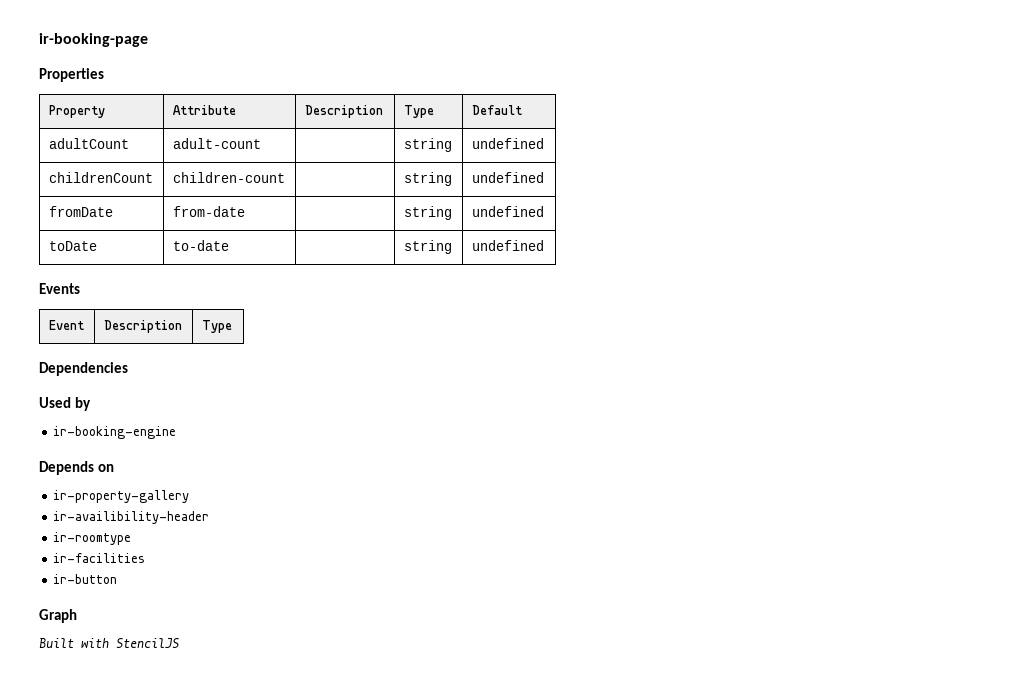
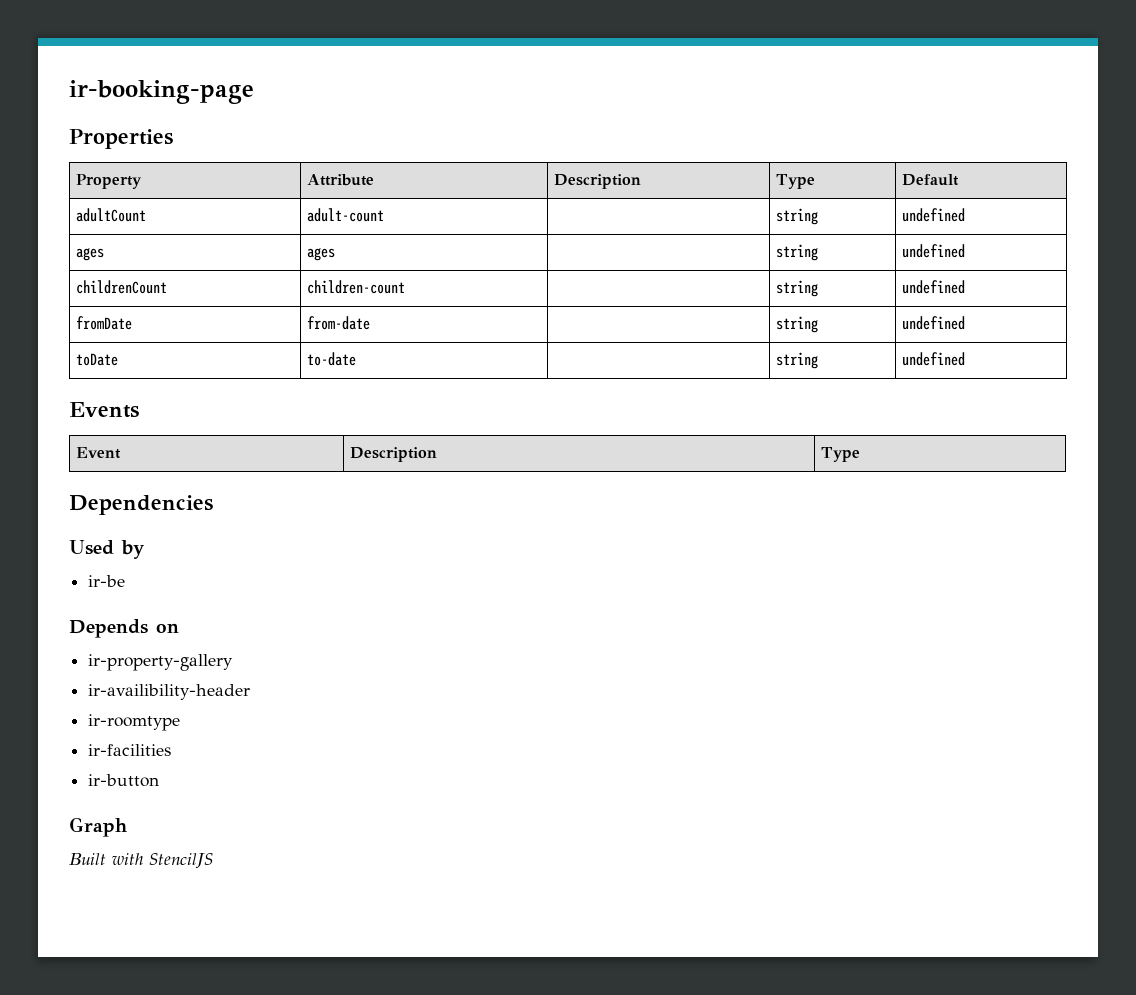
(544, 143) none -> [76,248,105,261] [307,248,336,261] [776,244,819,261] [902,244,966,258] // ages | ages | | string | undefined
[53,426,177,439] ir-booking-engine -> [88,575,126,587] ir-be

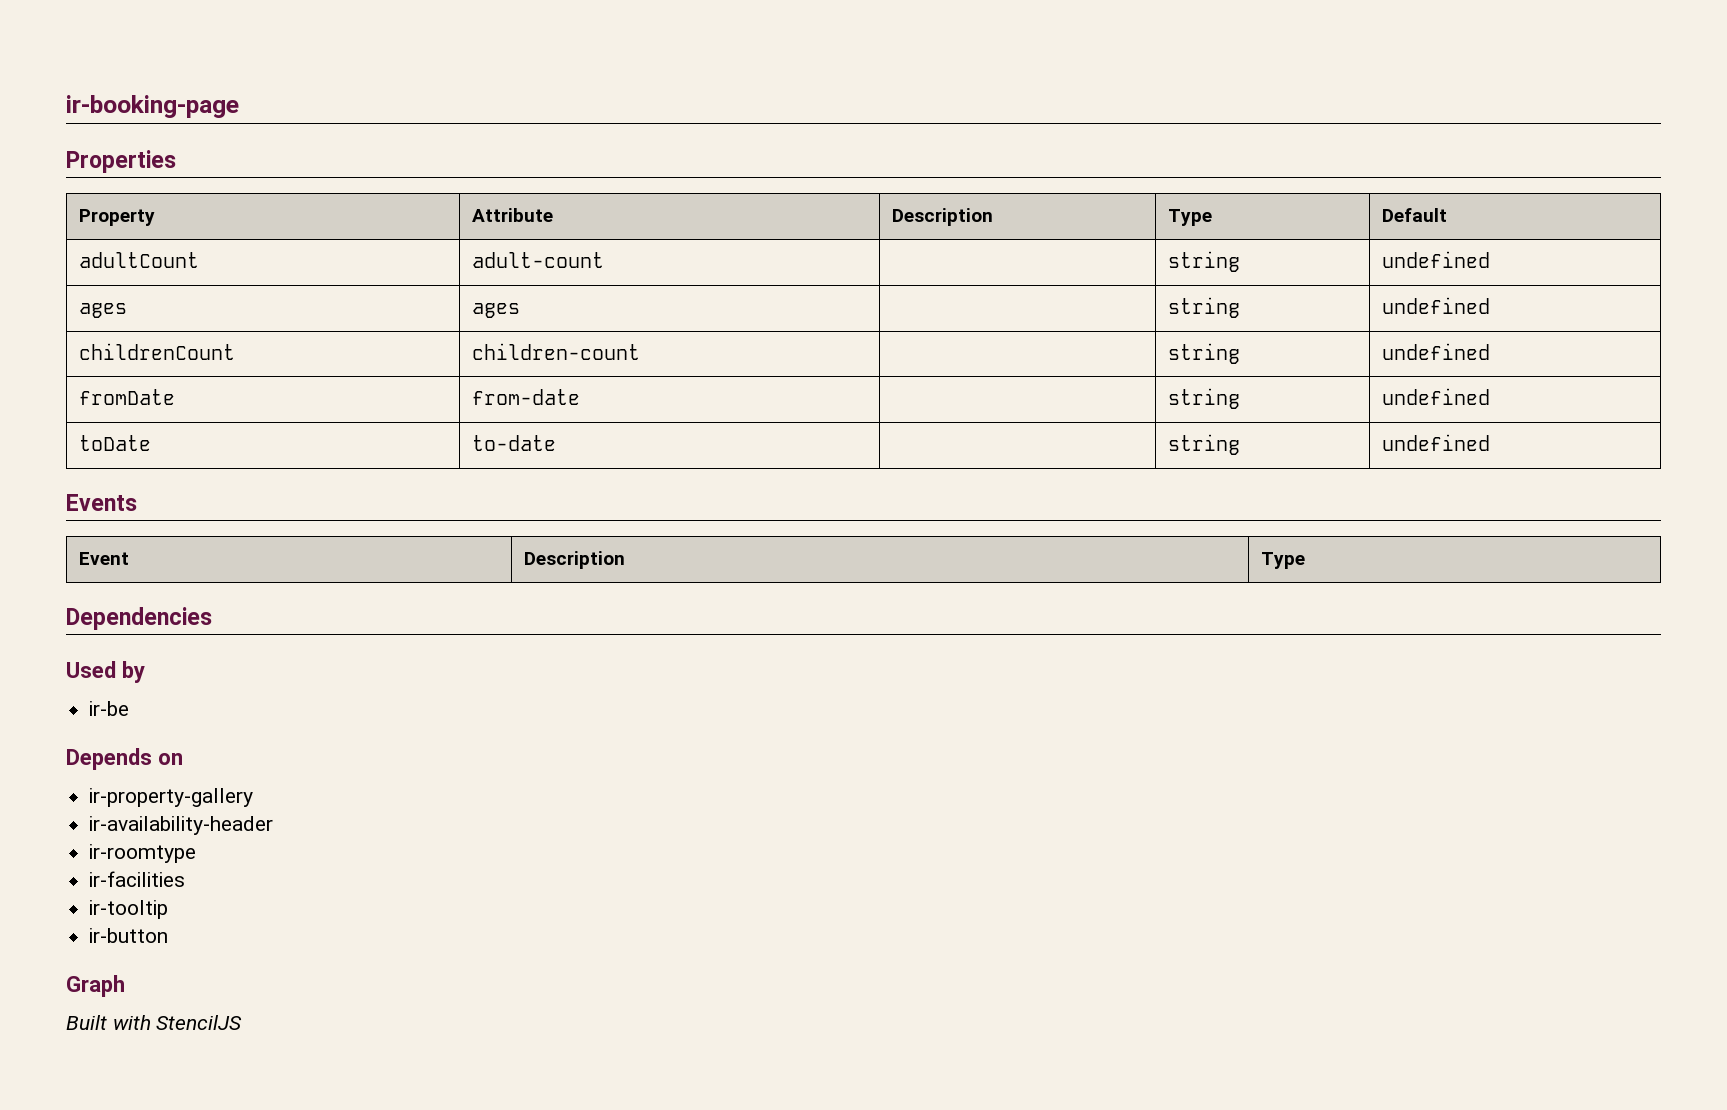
[88,684,251,700] ir-availibility-header -> [89,816,274,835] ir-availability-header
(172, 750) none -> [89,900,169,919] // ir-tooltip

